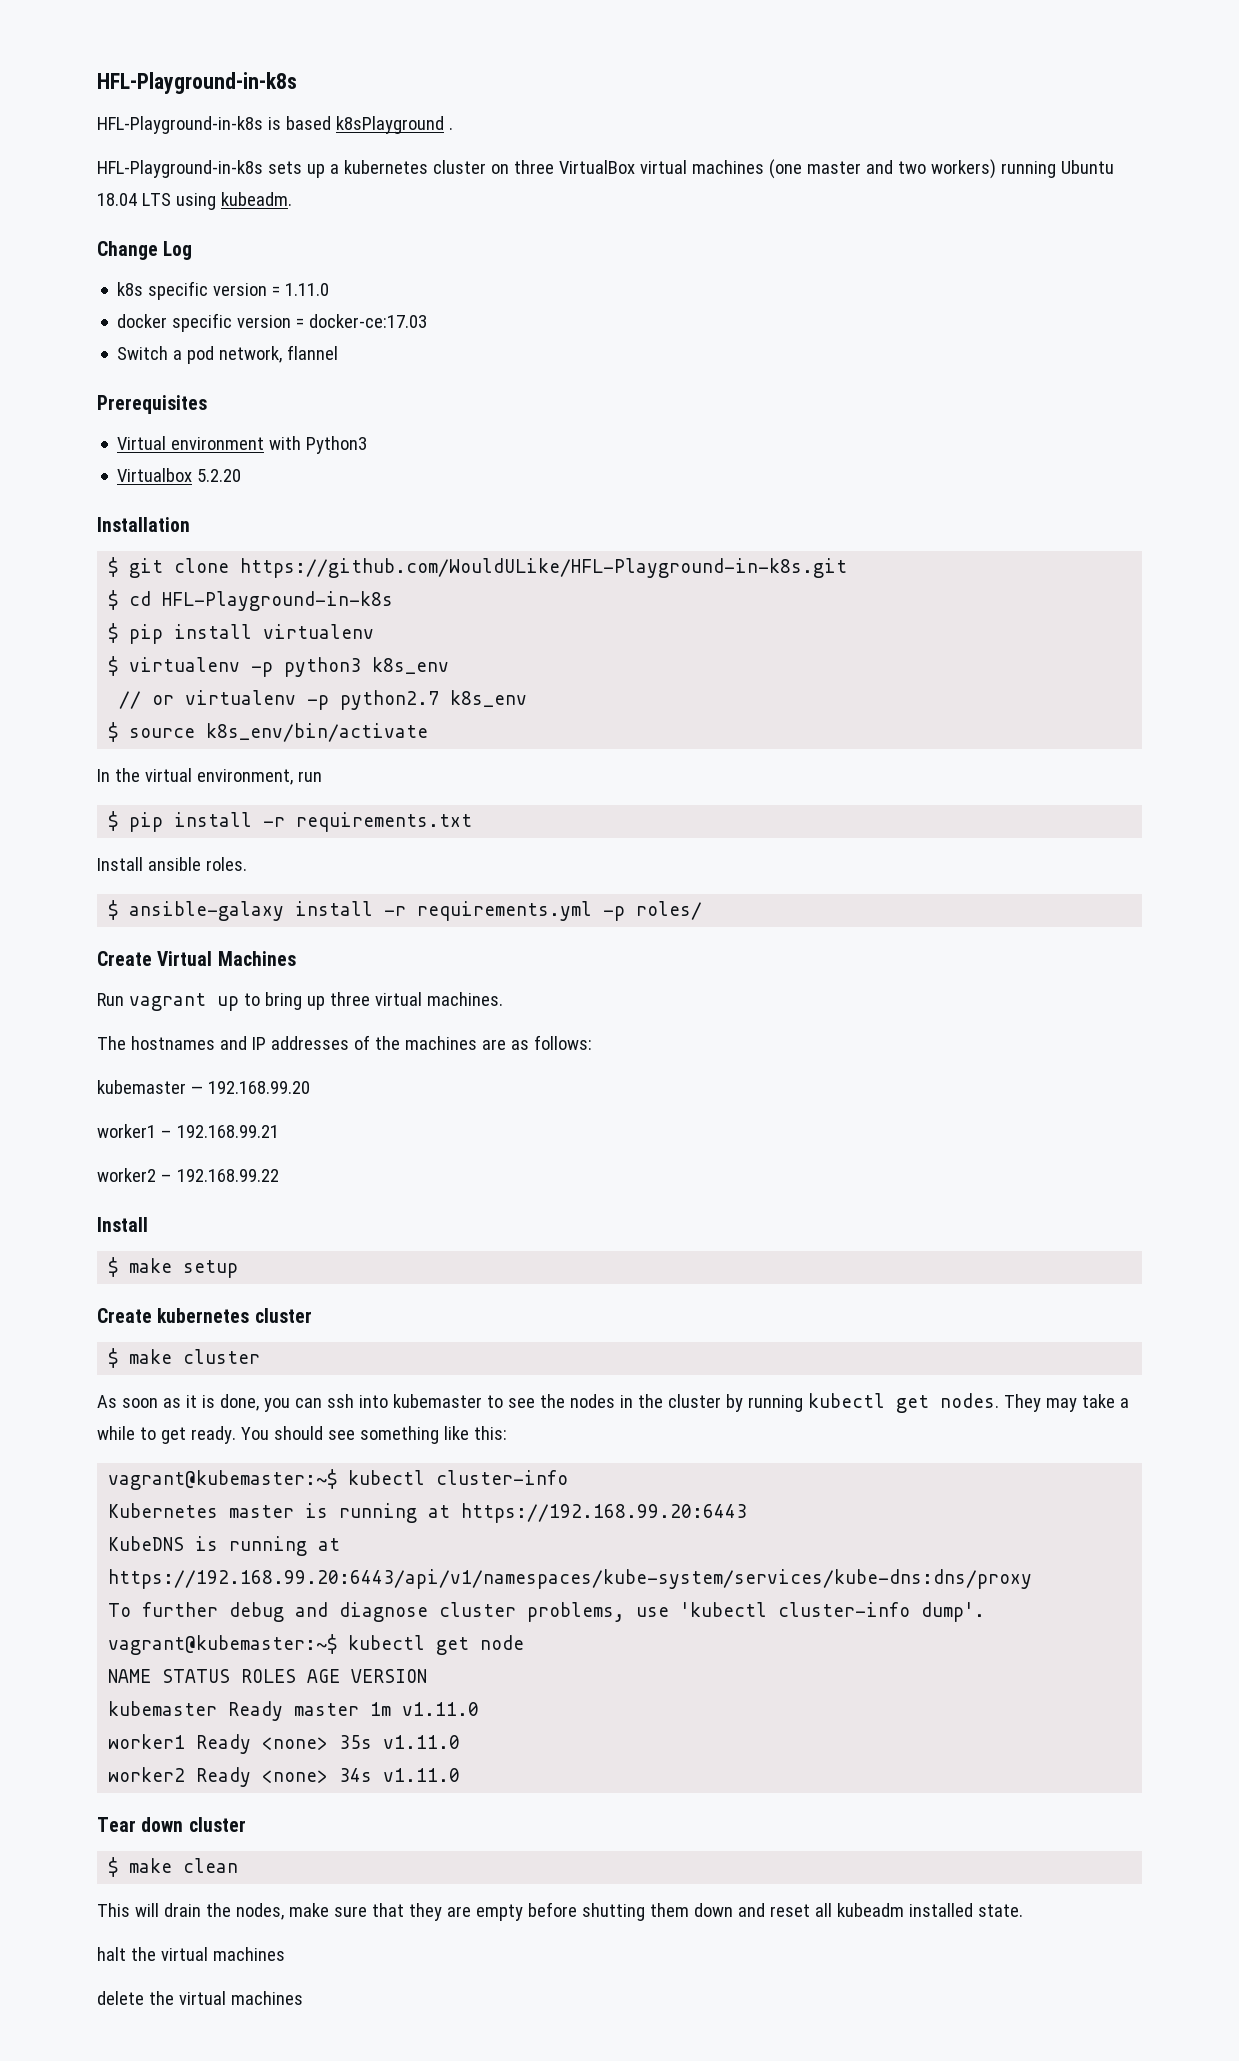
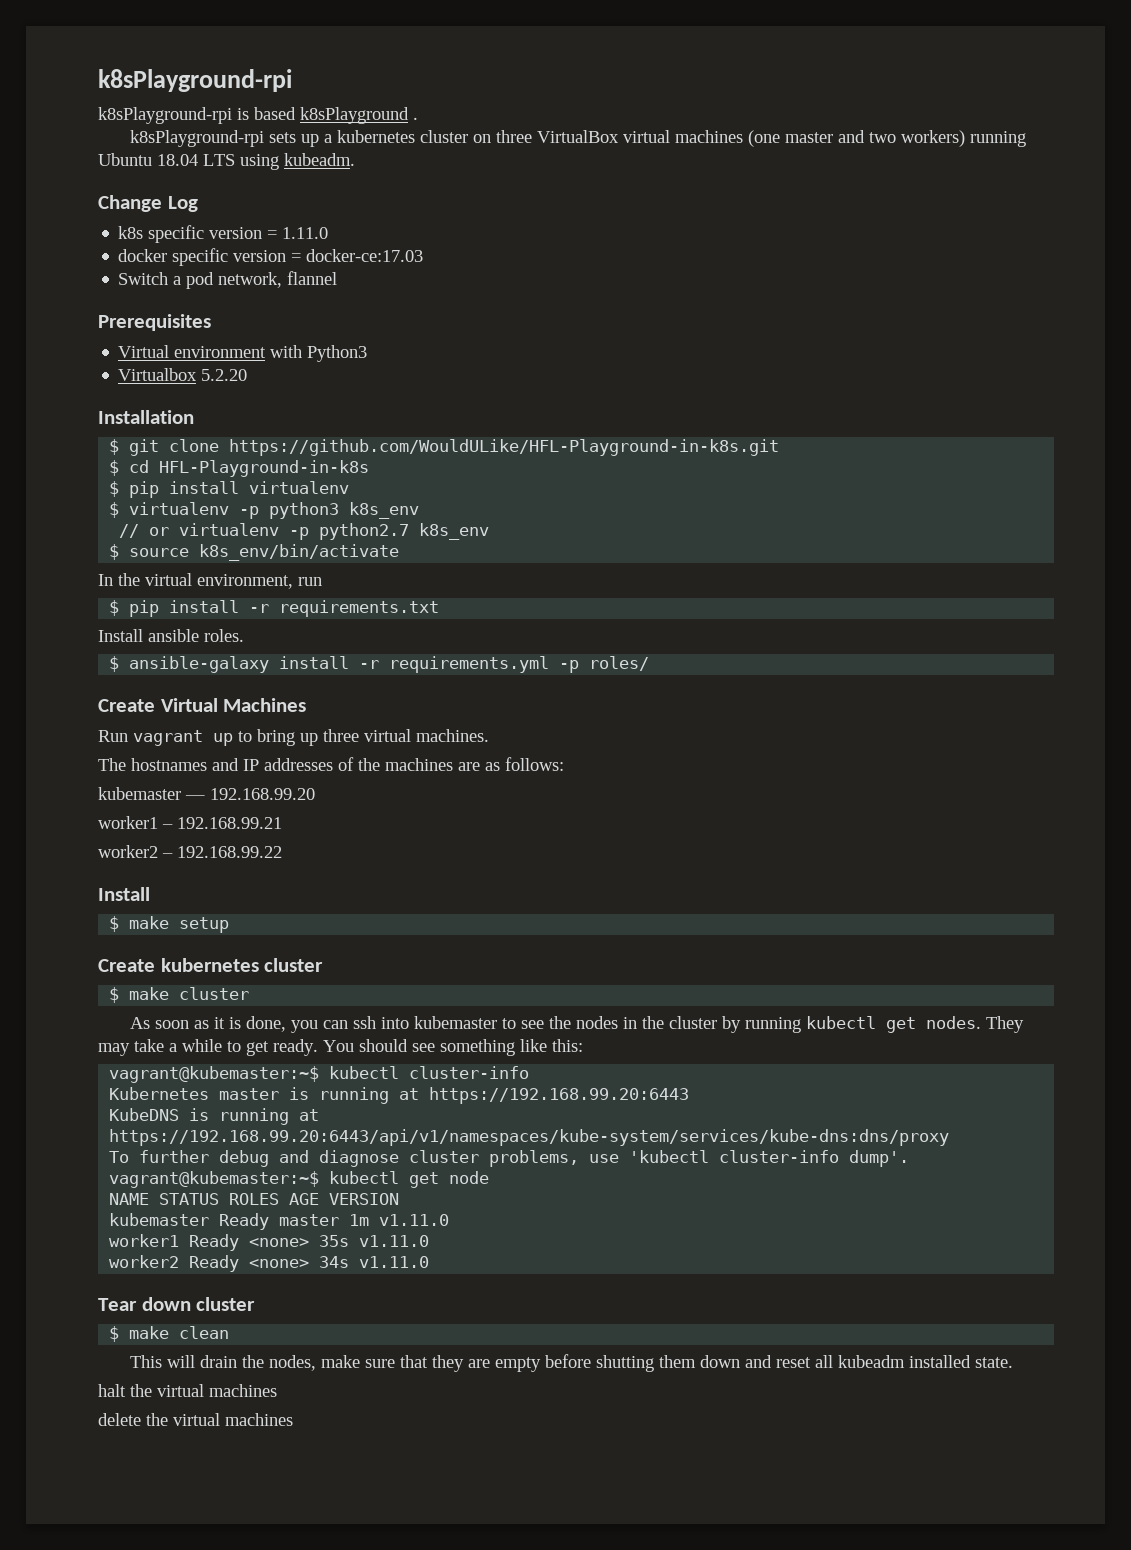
[97,72,297,94] [97,116,263,134] HFL-Playground-in-k8s // HFL-Playground-in-k8s -> [98,69,292,92] [98,107,232,124] k8sPlayground-rpi // k8sPlayground-rpi
[97,160,263,178] HFL-Playground-in-k8s -> [129,130,264,147] k8sPlayground-rpi

